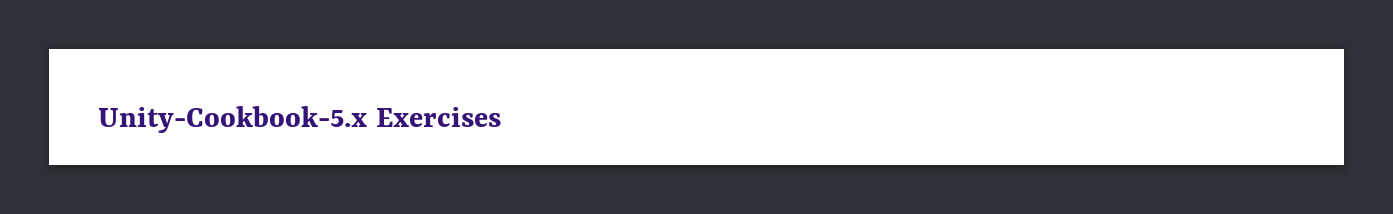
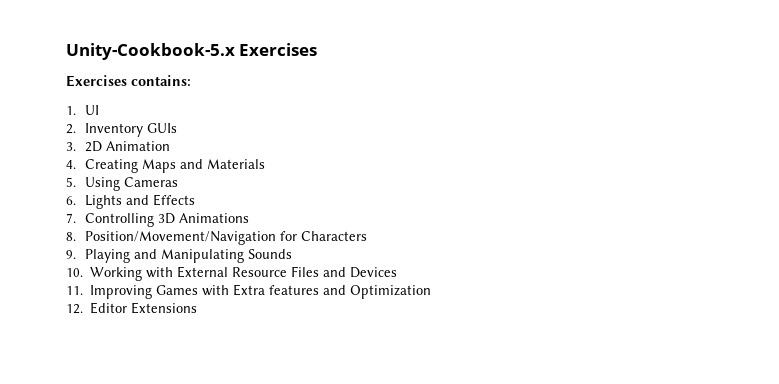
(501, 117) none -> [66,75,191,87] [66,105,99,115] [66,123,177,137] [66,141,170,152] [66,159,265,173] [66,177,178,191] [66,194,195,209] [66,213,249,227] [66,231,367,245] [66,249,292,263] [66,266,398,281] [66,284,432,299] [66,302,198,314] // Exercises contains: // 1. UI // 2. Inventory GUIs // 3. 2D Animation // 4. Creating Maps and Materials // 5. Using Cameras // 6. Lights and Effects // 7. Controlling 3D Animations // 8. Position/Movement/Navigation for Characters // 9. Playing and Manipulating Sounds // 10. Working with External Resource Files and Devices // 11. Improving Games with Extra features and Optimization // 12. Editor Extensions

